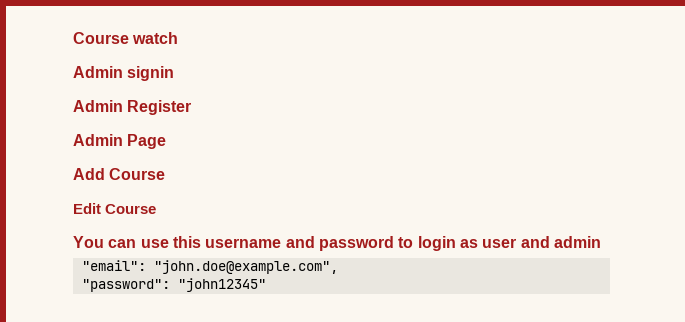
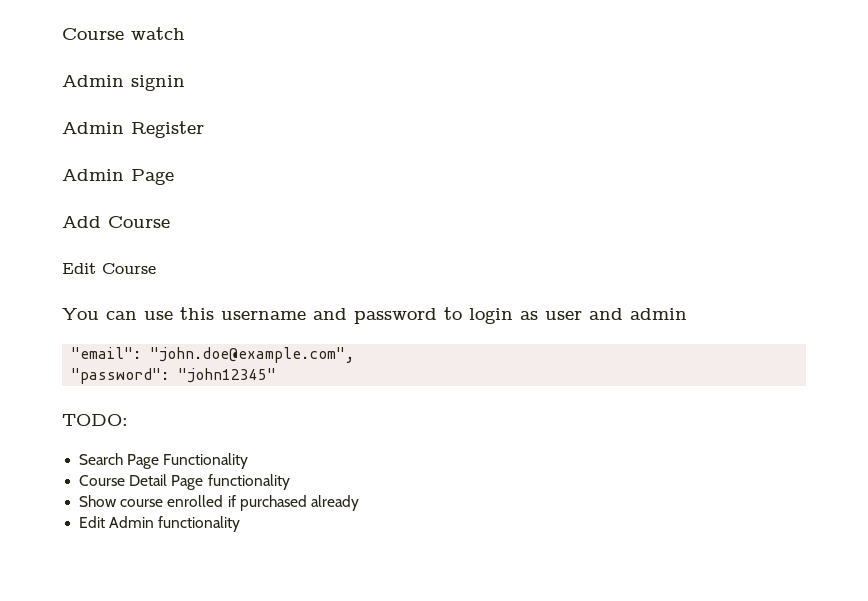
(266, 285) none -> [62,414,128,426] [79,453,249,469] [79,474,290,490] [79,495,359,511] [79,516,241,532] // TODO: // Search Page Functionality // Course Detail Page functionality // Show course enrolled if purchased already // Edit Admin functionality

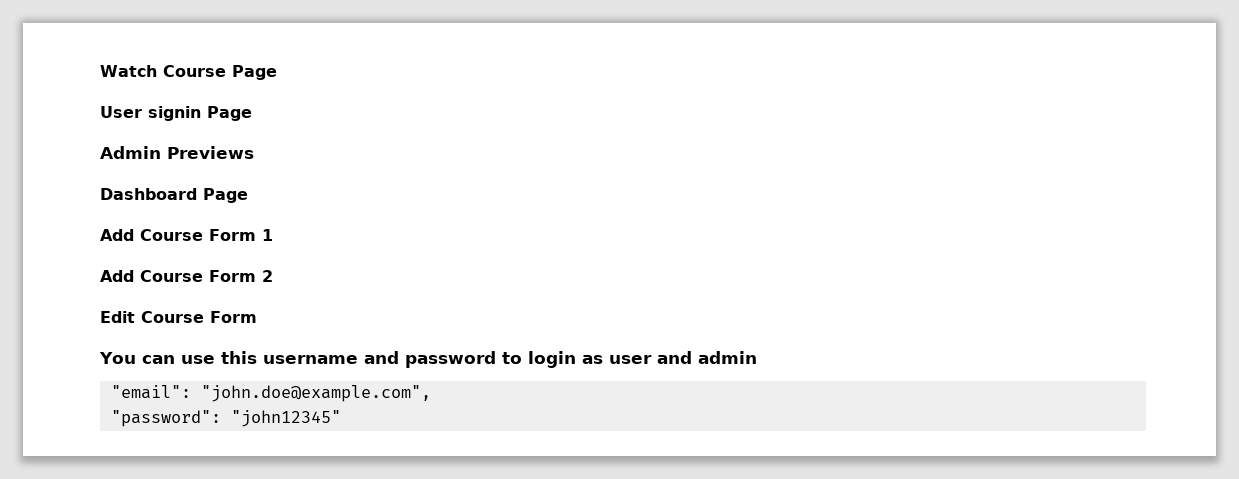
[62,27,185,40] [62,75,185,91] [62,121,204,138] [62,169,174,185] [62,216,170,228] Course watch // Admin signin // Admin Register // Admin Page // Add Course -> [100,65,277,80] [100,106,252,121] [100,146,254,159] [100,188,248,203] [100,229,273,241] [100,270,273,282] Watch Course Page // User signin Page // Admin Previews // Dashboard Page // Add Course Form 1 // Add Course Form 2
(156, 268) none -> [210,311,257,323] Form
[62,414,128,426] [79,453,249,469] [79,474,290,490] [79,495,359,511] [79,516,241,532] // TODO: // Search Page Functionality // Course Detail Page functionality // Show course enrolled if purchased already // Edit Admin functionality -> (341, 418) none

